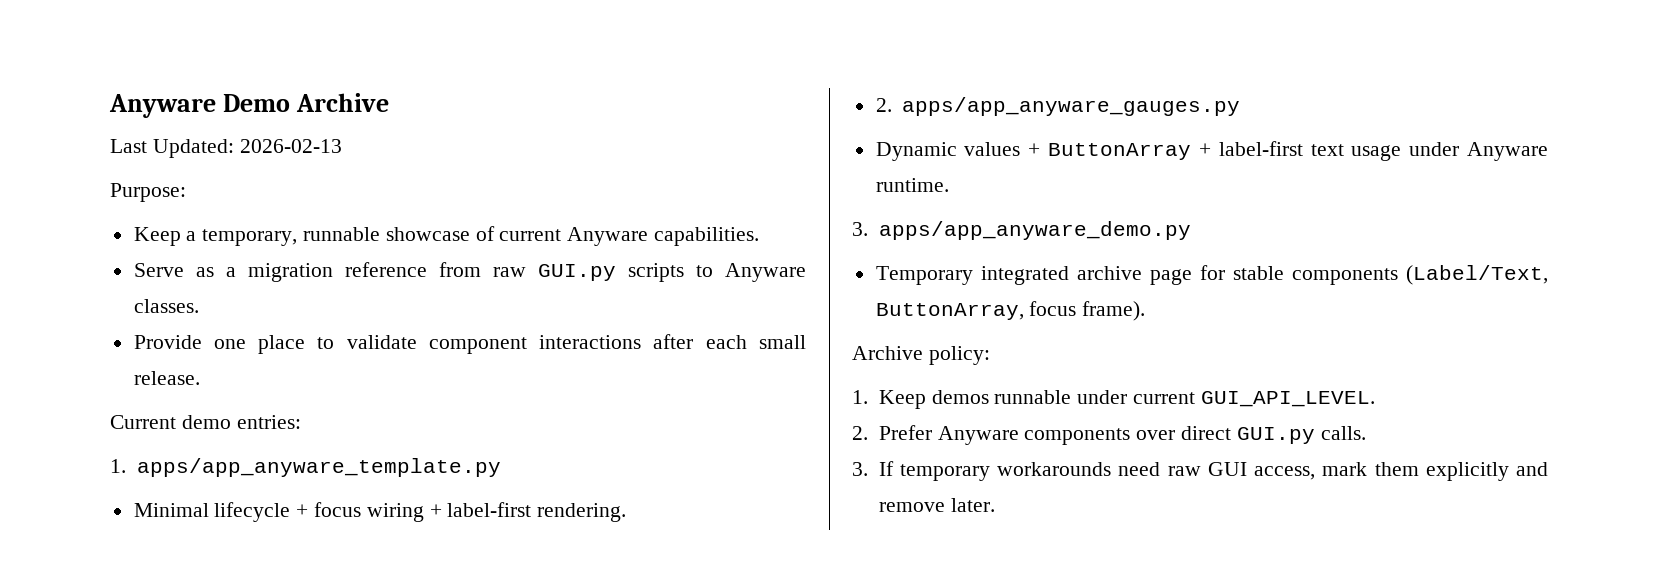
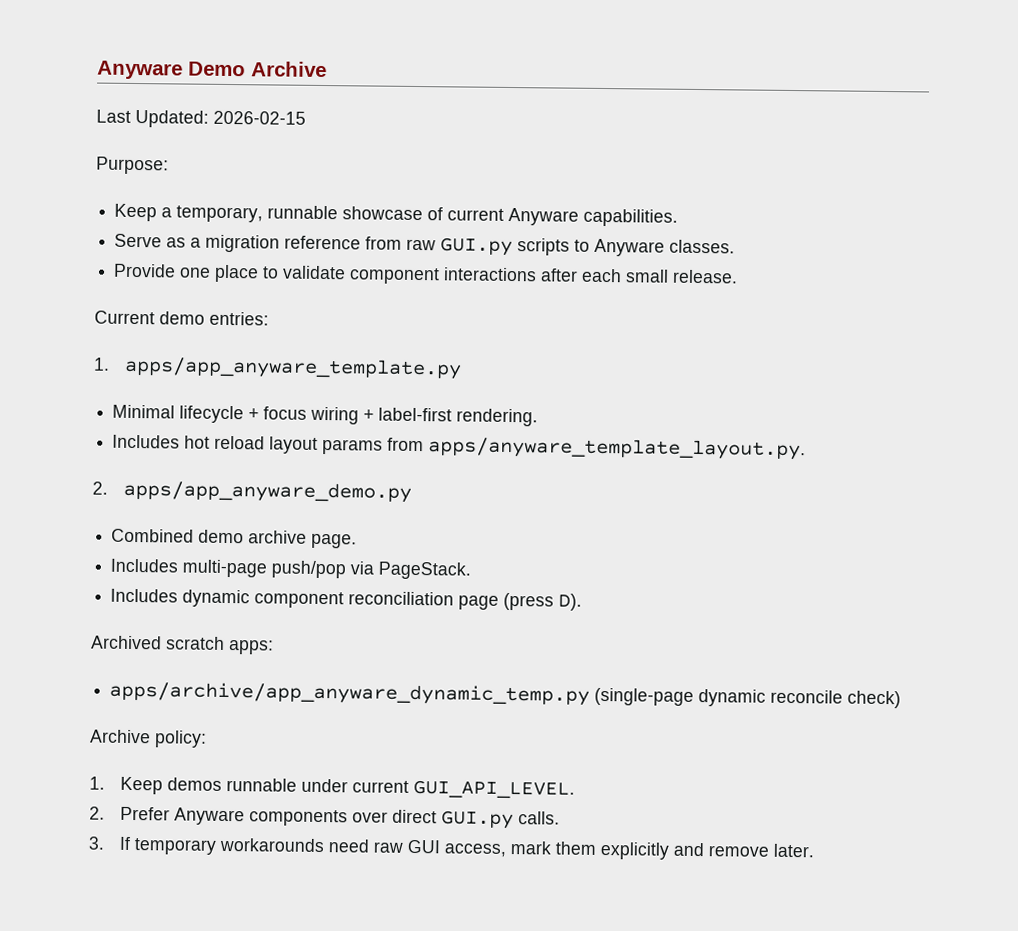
[239,139,342,153] 2026-02-13 -> [213,110,306,125] 2026-02-15
[875,97,1241,116] [875,141,1548,161] [875,178,949,192] [852,221,1191,240] [875,265,1548,285] [875,301,1146,321] 2. apps/app_anyware_gauges.py // Dynamic values + ButtonArray + label-first text usage under Anyware runtime. // 3. apps/app_anyware_demo.py // Temporary integrated archive page for stable components (Label/Text, ButtonArray, focus frame). -> [112,434,807,461] [92,480,413,503] [111,528,358,549] [110,558,472,580] [110,588,583,611] [91,635,274,655] [109,681,902,709] Includes hot reload layout params from apps/anyware_template_layout.py. // 2. apps/app_anyware_demo.py // Combined demo archive page. // Includes multi-page push/pop via PageStack. // Includes dynamic component reconciliation page (press D). // Archived scratch apps: // apps/archive/app_anyware_dynamic_temp.py (single-page dynamic reconcile check)

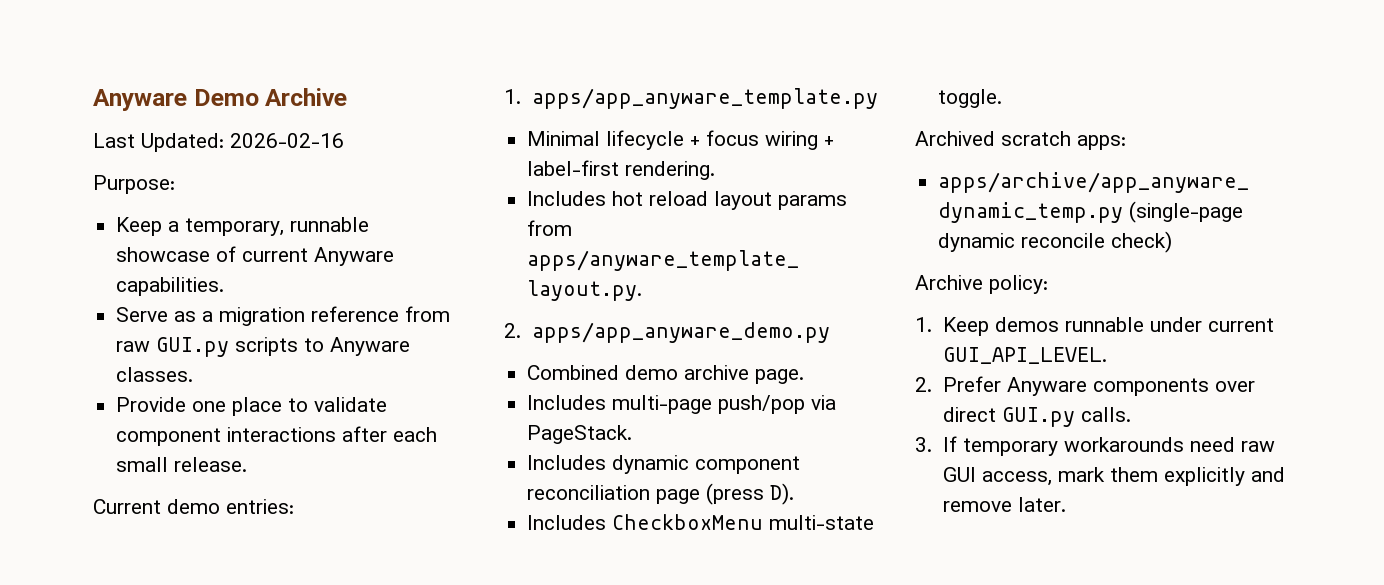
[213,110,306,125] 2026-02-15 -> [230,133,344,148] 2026-02-16
(583, 602) none -> [527,514,875,530] [938,89,1003,108] // Includes CheckboxMenu multi-state toggle.

